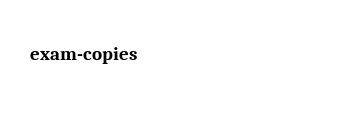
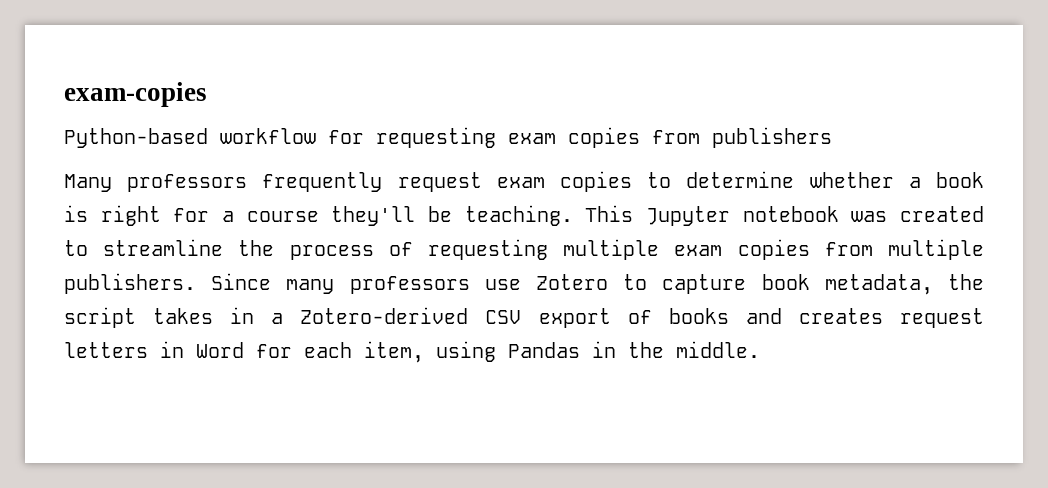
(137, 55) none -> [64,127,832,148] [64,171,985,192] [64,205,984,226] [64,239,985,260] [64,273,985,295] [64,307,985,328] [64,341,760,363] // Python-based workflow for requesting exam copies from publishers // Many professors frequently request exam copies to determine whether a book is right for a course they'll be teaching. This Jupyter notebook was created to streamline the process of requesting multiple exam copies from multiple publishers. Since many professors use Zotero to capture book metadata, the script takes in a Zotero-derived CSV export of books and creates request letters in Word for each item, using Pandas in the middle.

